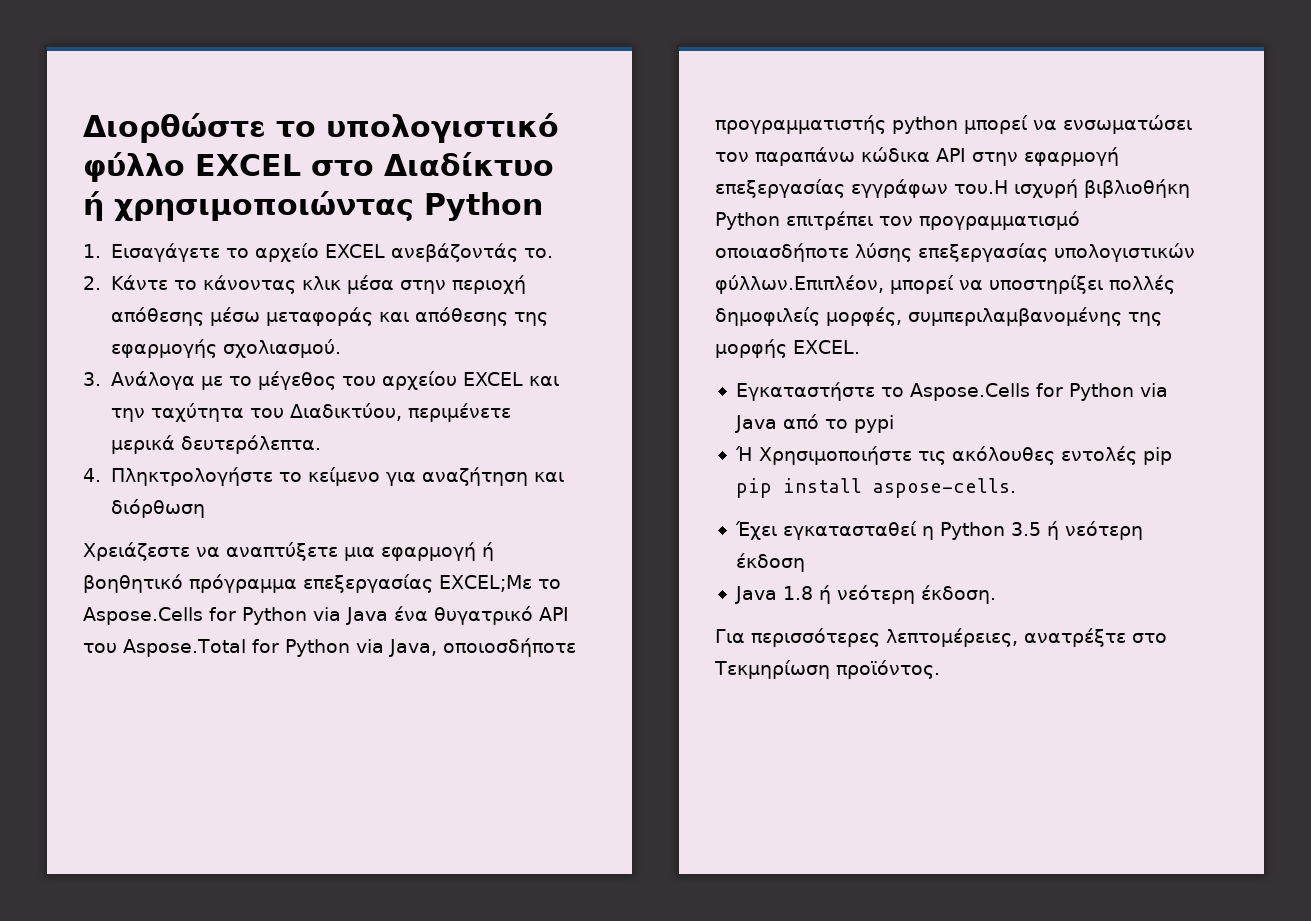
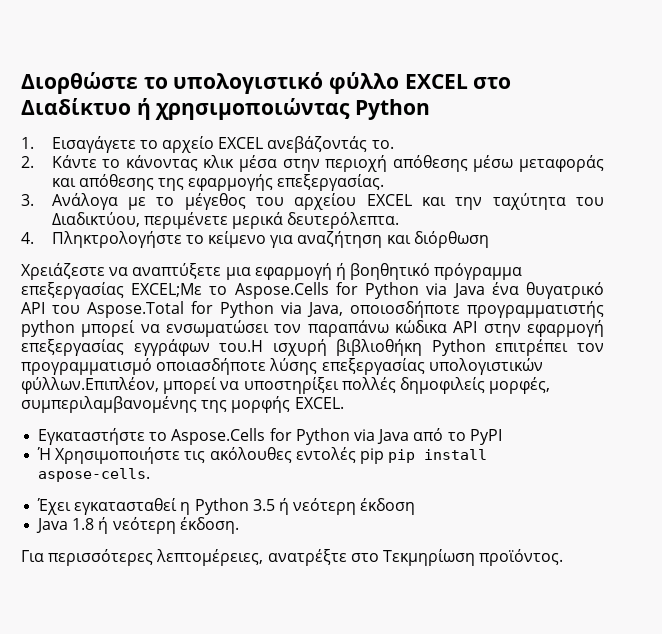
[222,339,341,358] σχολιασμού. -> [277,174,385,191] επεξεργασίας.
[853,415,894,433] pypi -> [469,429,502,445] PyPI

